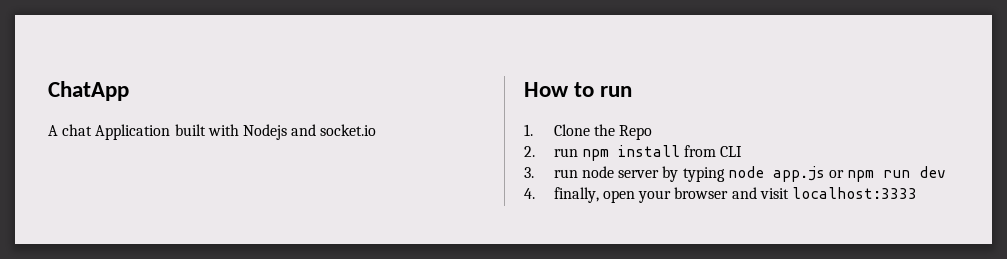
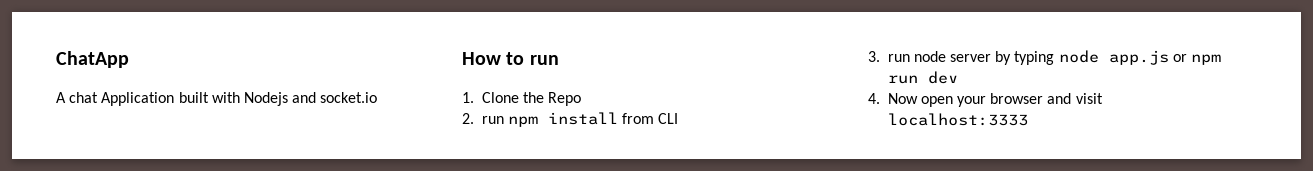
[553,187,599,203] finally, -> [887,93,918,104] Now

